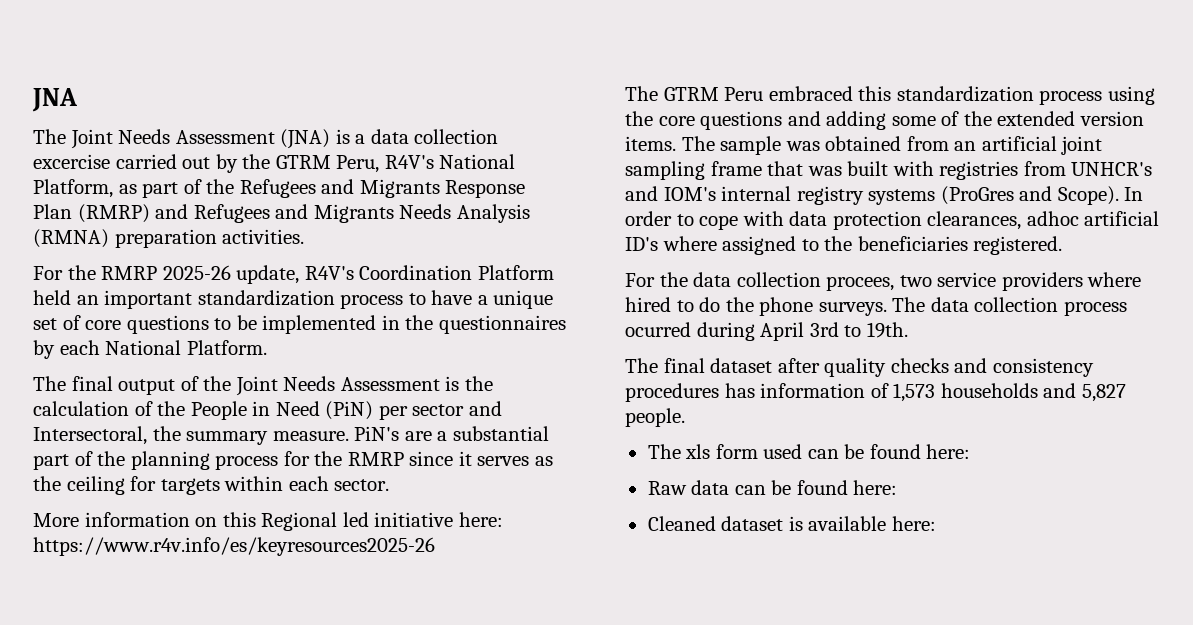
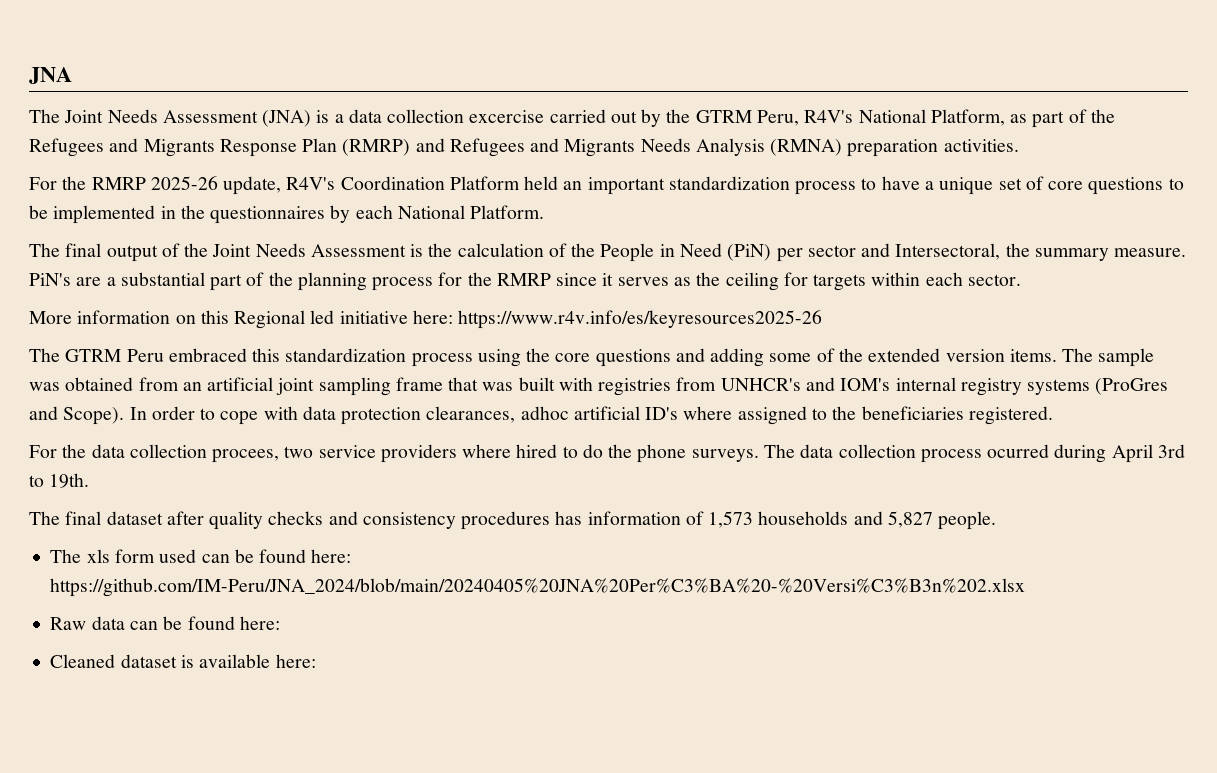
(971, 451) none -> [50,578,1026,597] https://github.com/IM-Peru/JNA_2024/blob/main/20240405%20JNA%20Per%C3%BA%20-%20Versi%C3%B3n%202.xlsx

